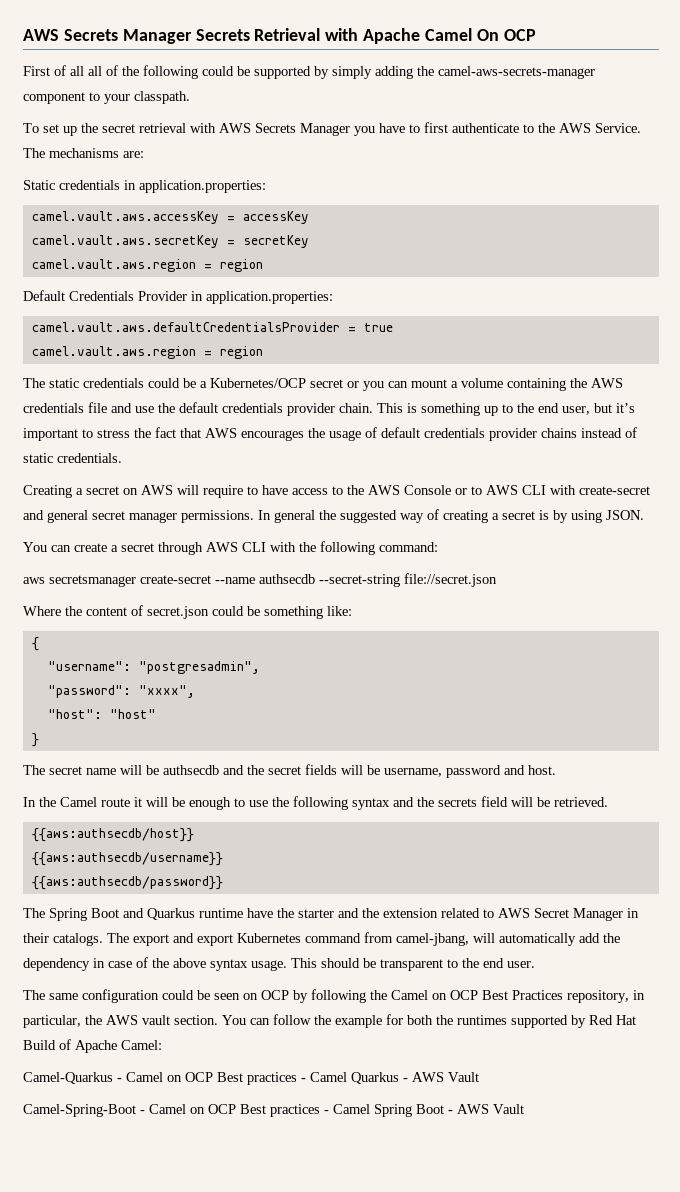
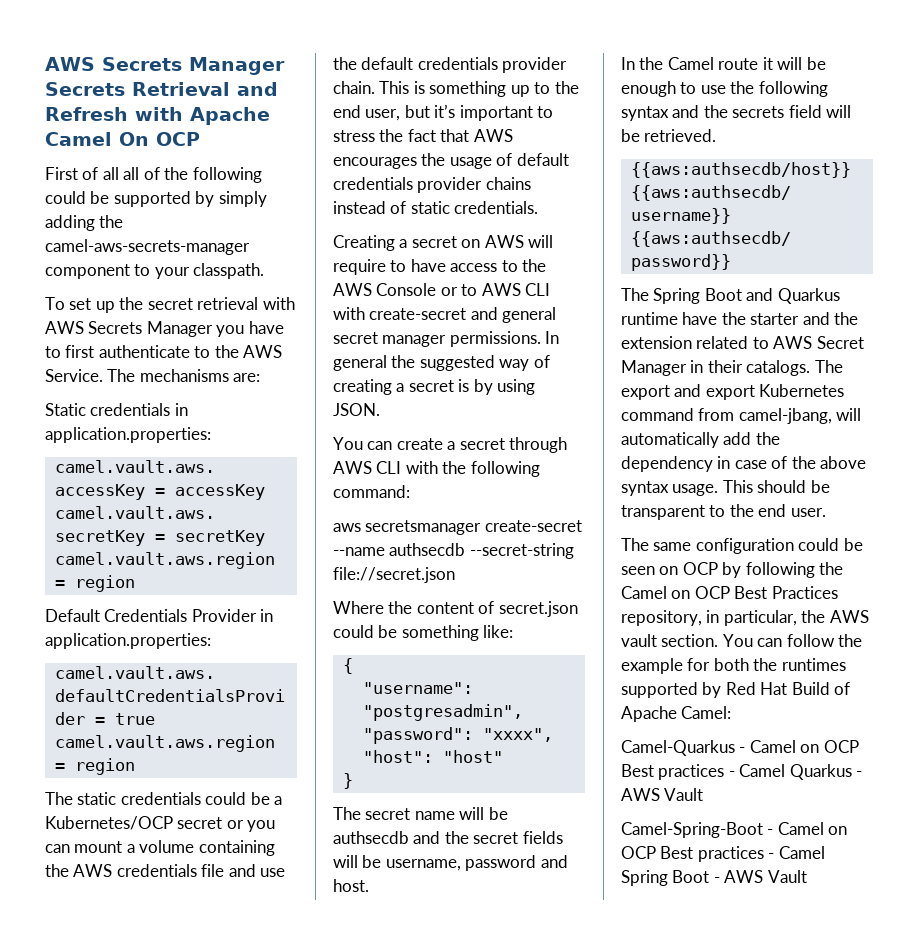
(321, 34) none -> [237,82,278,96] [45,107,128,121] and Refresh

